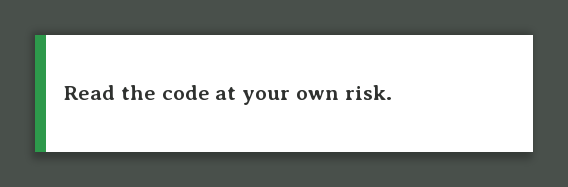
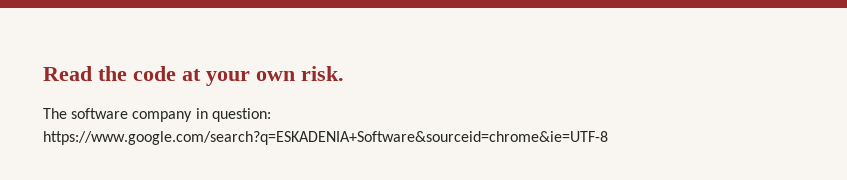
(392, 92) none -> [43,108,271,122] [43,131,608,145] // The software company in question: https://www.google.com/search?q=ESKADENIA+Software&sourceid=chrome&ie=UTF-8

